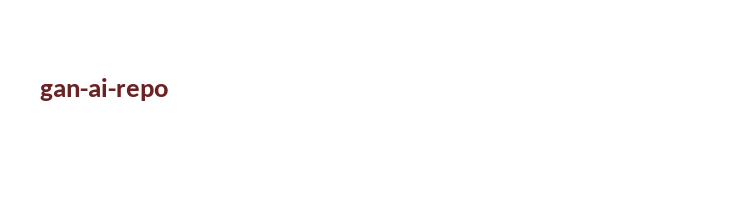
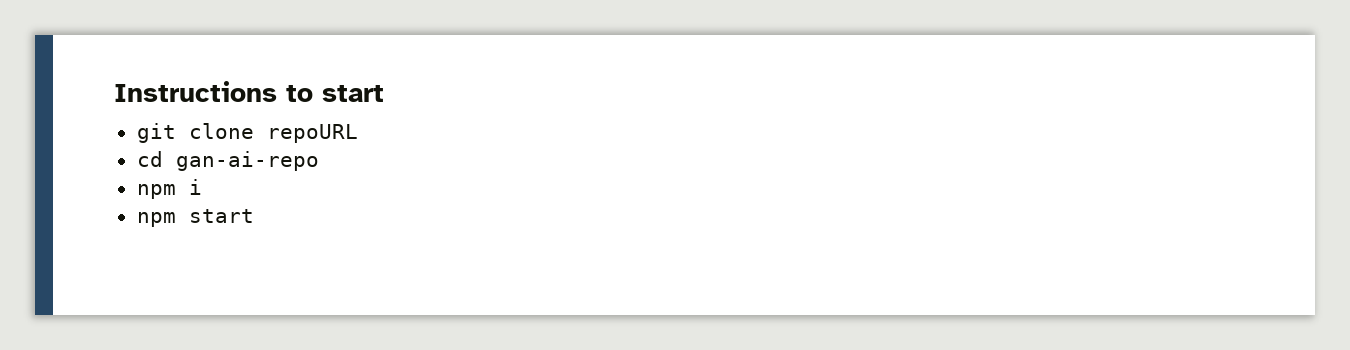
[40,78,169,101] gan-ai-repo -> [114,81,384,102] [137,123,359,143] [137,151,320,171] [137,179,203,199] [137,209,255,227] Instructions to start // git clone repoURL // cd gan-ai-repo // npm i // npm start

